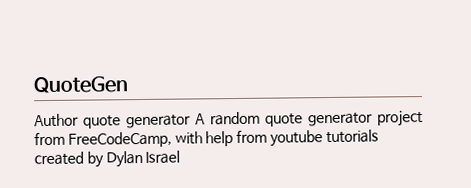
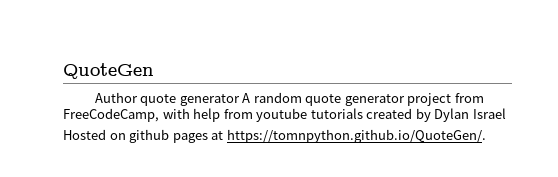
(181, 157) none -> [63,129,486,143] // Hosted on github pages at https://tomnpython.github.io/QuoteGen/.

